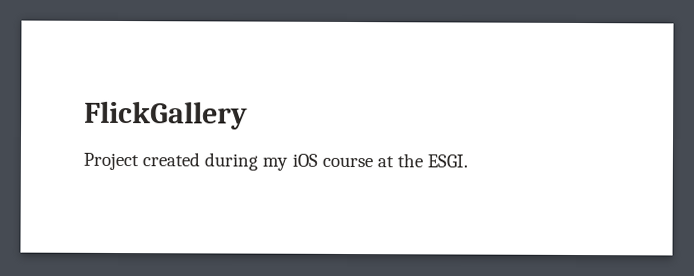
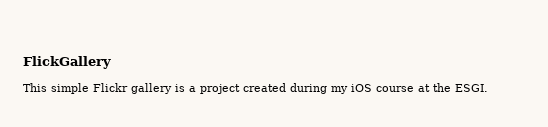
[83,152,139,171] Project -> [23,83,240,94] This simple Flickr gallery is a project

